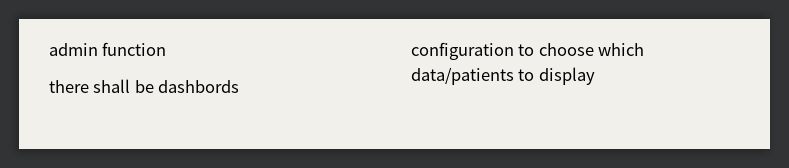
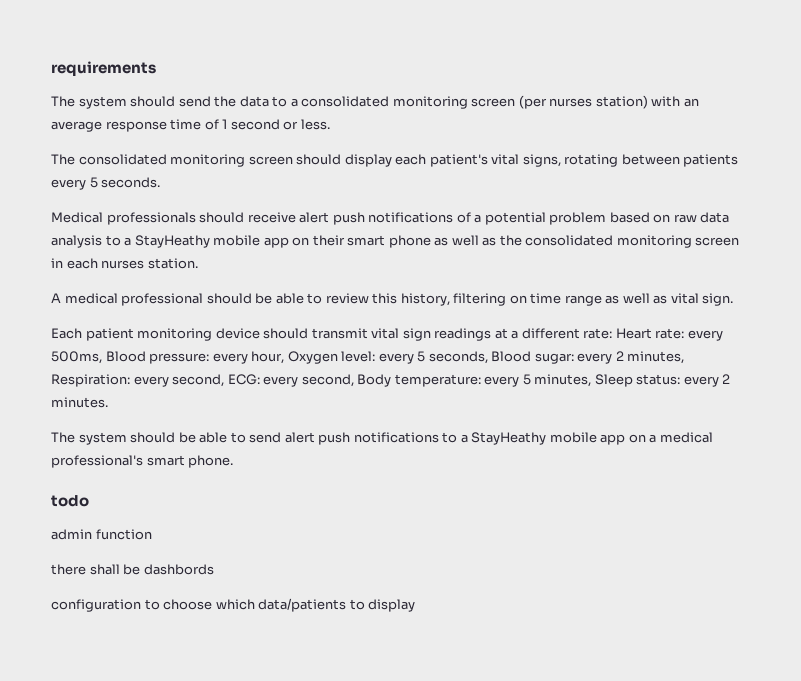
(49, 49) none -> [51,61,156,76] [51,95,699,109] [51,119,330,132] [51,154,739,167] [51,177,161,190] [51,212,730,225] [51,235,740,248] [51,258,198,269] [51,293,734,306] [51,328,723,341] [51,351,685,364] [51,374,731,387] [51,397,108,408] [51,432,713,445] [51,455,234,468] [51,495,89,507] requirements // The system should send the data to a consolidated monitoring screen (per nurses station) with an average response time of 1 second or less. // The consolidated monitoring screen should display each patient's vital signs, rotating between patients every 5 seconds. // Medical professionals should receive alert push notifications of a potential problem based on raw data analysis to a StayHeathy mobile app on their smart phone as well as the consolidated monitoring screen in each nurses station. // A medical professional should be able to review this history, filtering on time range as well as vital sign. // Each patient monitoring device should transmit vital sign readings at a different rate: Heart rate: every 500ms, Blood pressure: every hour, Oxygen level: every 5 seconds, Blood sugar: every 2 minutes, Respiration: every second, ECG: every second, Body temperature: every 5 minutes, Sleep status: every 2 minutes. // The system should be able to send alert push notifications to a StayHeathy mobile app on a medical professional's smart phone. // todo //

